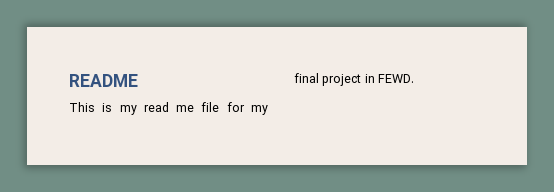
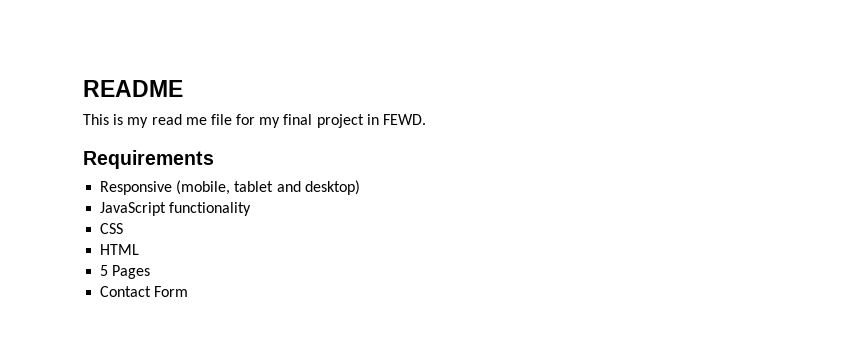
(415, 78) none -> [83,150,214,169] [100,180,360,195] [100,202,252,216] [100,223,124,234] [100,244,140,255] [100,265,151,279] [100,286,189,297] // Requirements // Responsive (mobile, tablet and desktop) // JavaScript functionality // CSS // HTML // 5 Pages // Contact Form

